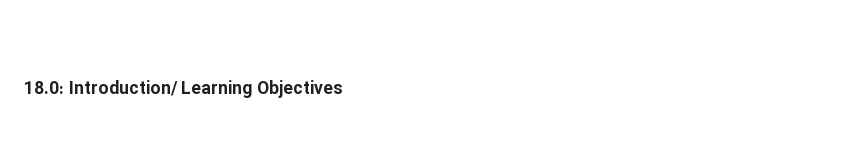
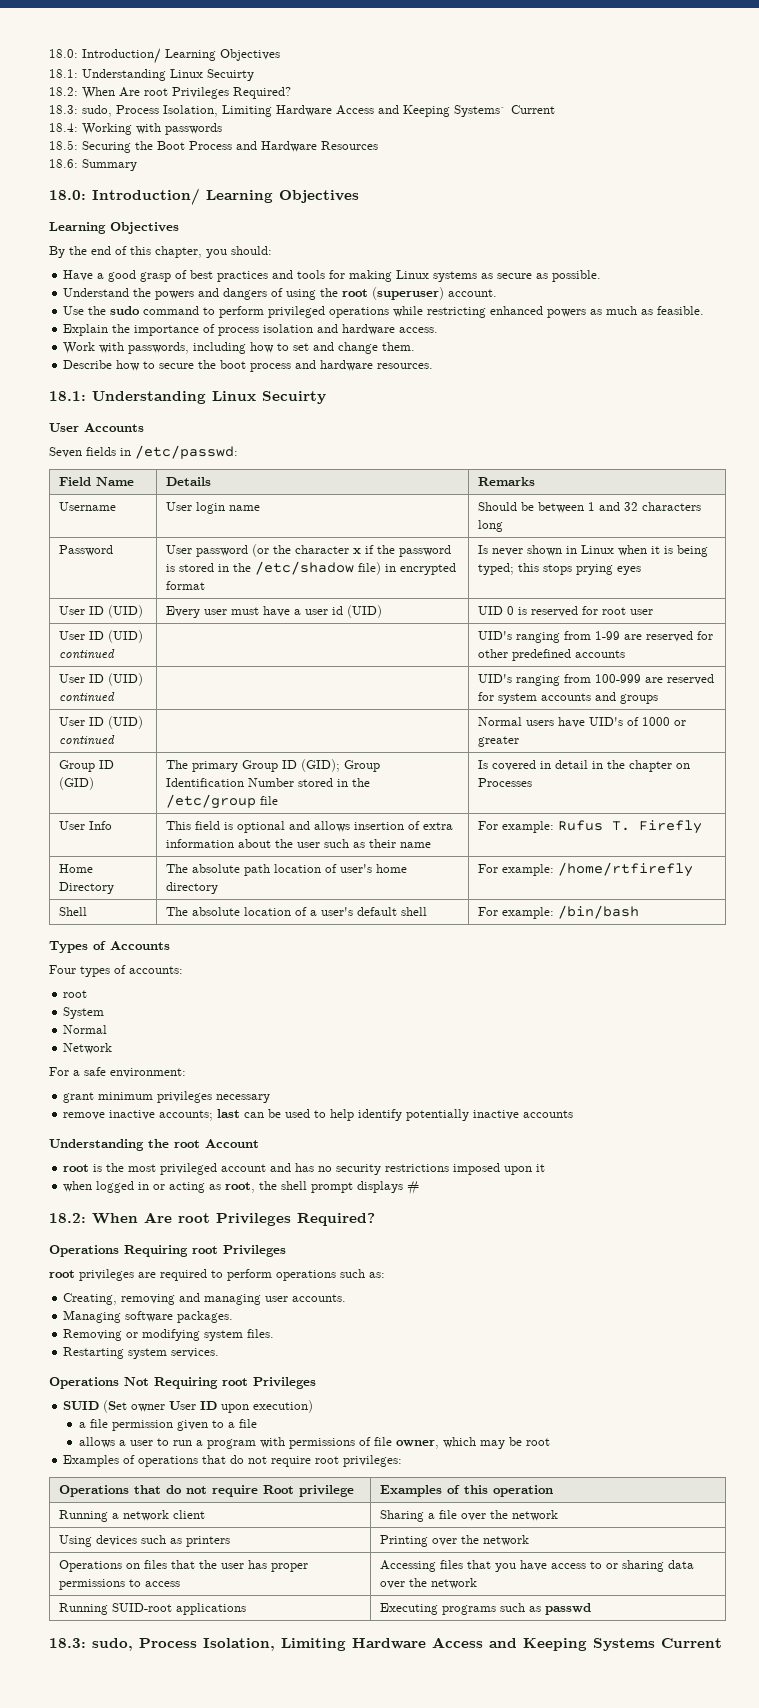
[24,80,344,98] 18.0: Introduction/ Learning Objectives -> [49,48,280,64] [49,69,254,81] [49,87,291,99] [49,105,555,117] [49,123,222,135] [49,140,378,153] [49,159,137,171] [49,188,359,205] [49,222,179,234] [49,246,272,258] [63,270,602,282] [63,287,498,300] [63,306,705,318] [63,324,439,336] [63,342,416,354] [63,360,434,372] [49,391,326,404] [49,423,144,432] [49,445,238,459] [58,477,134,486] [165,477,211,486] [477,477,535,486] [58,502,116,511] [165,502,260,514] [477,502,701,513] [477,520,503,532] [58,545,113,556] [165,544,451,557] [165,561,456,575] [165,581,205,590] [477,545,708,557] [477,563,641,575] [58,605,143,618] [165,605,382,618] [477,606,653,617] [58,630,143,643] [58,649,115,659] [477,631,713,643] [477,649,625,661] [58,673,143,686] [58,692,115,702] [477,674,714,686] [477,692,658,704] [58,716,143,729] [58,735,115,745] [477,717,686,728] [477,736,519,747] [58,760,114,772] [58,777,94,790] [165,759,380,772] [165,778,370,787] [165,794,278,809] [477,760,690,772] [477,778,532,787] [58,821,112,830] [165,821,453,833] [165,839,431,848] [477,820,702,834] [58,864,93,873] [58,882,114,894] [165,864,407,876] [165,882,218,894] [477,862,693,877] [58,907,87,916] [165,907,427,916] [477,905,639,919] [49,941,170,953] [49,965,183,977] [63,990,88,998] [63,1007,105,1019] [63,1025,108,1034] [63,1043,113,1054] [49,1067,186,1078] [63,1091,271,1103] [63,1109,574,1121] [49,1139,259,1151] [63,1163,546,1175] [63,1181,420,1195] [49,1212,375,1226] [49,1245,286,1257] [49,1269,385,1281] [63,1293,347,1305] [63,1310,234,1323] [63,1329,275,1341] [63,1347,220,1359] [49,1377,316,1389] [63,1400,314,1413] [78,1419,257,1431] [78,1437,550,1449] [63,1455,403,1467] [58,1485,354,1497] [379,1485,553,1497] [58,1510,205,1522] [379,1510,558,1522] [58,1535,230,1547] [379,1535,529,1547] [58,1560,308,1572] [58,1579,180,1590] [379,1560,694,1572] [379,1578,477,1589] [58,1603,246,1615] [379,1603,591,1615] [49,1637,722,1651] 18.0: Introduction/ Learning Objectives // 18.1: Understanding Linux Secuirty // 18.2: When Are root Privileges Required? // 18.3: sudo, Process Isolation, Limiting Hardware Access and Keeping Systems` Current // 18.4: Working with passwords // 18.5: Securing the Boot Process and Hardware Resources // 18.6: Summary // 18.0: Introduction/ Learning Objectives // Learning Objectives // By the end of this chapter, you should: // Have a good grasp of best practices and tools for making Linux systems as secure as possible. // Understand the powers and dangers of using the root (superuser) account. // Use the sudo command to perform privileged operations while restricting enhanced powers as much as feasible. // Explain the importance of process isolation and hardware access. // Work with passwords, including how to set and change them. // Describe how to secure the boot process and hardware resources. // 18.1: Understanding Linux Secuirty // User Accounts // Seven fields in /etc/passwd: // Field Name | Details | Remarks // Username | User login name | Should be between 1 and 32 characters long // Password | User password (or the character x if the password is stored in the /etc/shadow file) in encrypted format | Is never shown in Linux when it is being typed; this stops prying eyes // User ID (UID) | Every user must have a user id (UID) | UID 0 is reserved for root user // User ID (UID) continued | | UID's ranging from 1-99 are reserved for other predefined accounts // User ID (UID) continued | | UID's ranging from 100-999 are reserved for system accounts and groups // User ID (UID) continued | | Normal users have UID's of 1000 or greater // Group ID (GID) | The primary Group ID (GID); Group Identification Number stored in the /etc/group file | Is covered in detail in the chapter on Processes // User Info | This field is optional and allows insertion of extra information about the user such as their name | For example: Rufus T. Firefly // Home Directory | The absolute path location of user's home directory | For example: /home/rtfirefly // Shell | The absolute location of a user's default shell | For example: /bin/bash // Types of Accounts // Four types of accounts: // root // System // Normal // Network // For a safe environment: // grant minimum privileges necessary // remove inactive accounts; last can be used to help identify potentially inactive accounts // Understanding the root Account // root is the most privileged account and has no security restrictions imposed upon it // when logged in or acting as root, the shell prompt displays # // 18.2: When Are root Privileges Required? // Operations Requiring root Privileges // root privileges are required to perform operations such as: // Creating, removing and managing user accounts. // Managing software packages. // Removing or modifying system files. // Restarting system services. // Operations Not Requiring root Privileges // SUID (Set owner User ID upon execution) // a file permission given to a file // allows a user to run a program with permissions of file owner, which may be root // Examples of operations that do not require root privileges: // Operations that do not require Root privilege | Examples of this operation // Running a network client | Sharing a file over the network // Using devices such as printers | Printing over the network // Operations on files that the user has proper permissions to access | Accessing files that you have access to or sharing data over the network // Running SUID-root applications | Executing programs such as passwd // 18.3: sudo, Process Isolation, Limiting Hardware Access and Keeping Systems Current

